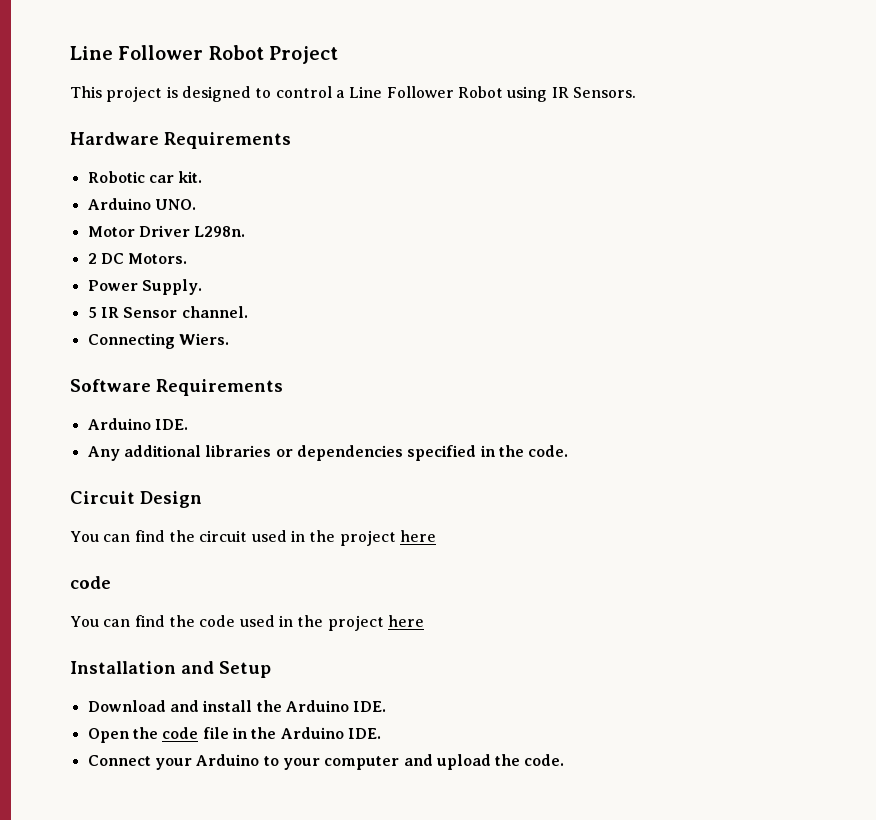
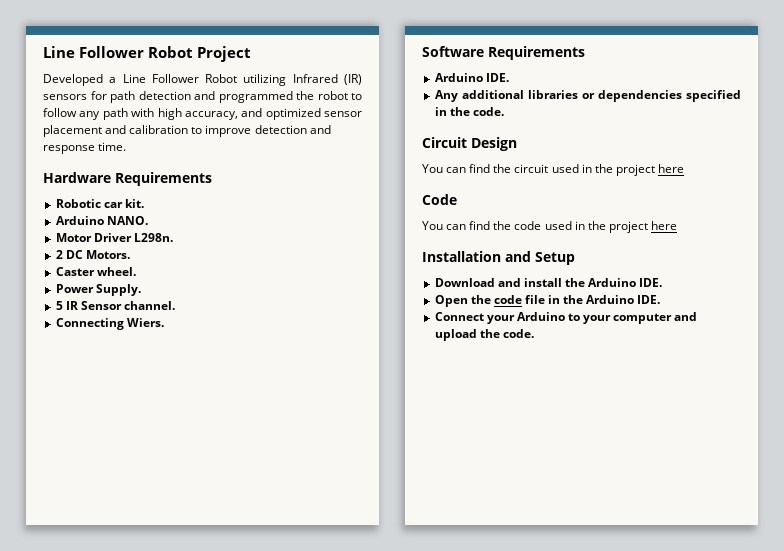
[70,86,636,102] This project is designed to control a Line Follower Robot using IR Sensors. -> [43,74,362,86] [43,91,362,103] [43,108,362,120] [43,125,331,137] [43,142,127,154] Developed a Line Follower Robot utilizing Infrared (IR) sensors for path detection and programmed the robot to follow any path with high accuracy, and optimized sensor placement and calibration to improve detection and response time.
[154,199,196,210] UNO. -> [106,216,148,225] NANO.
(188, 258) none -> [55,267,136,276] // Caster wheel.
[70,576,111,589] code -> [422,194,457,205] Code

